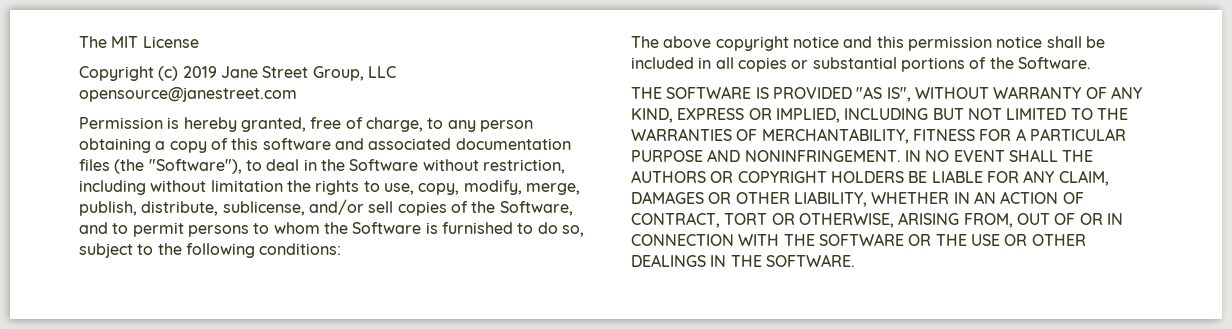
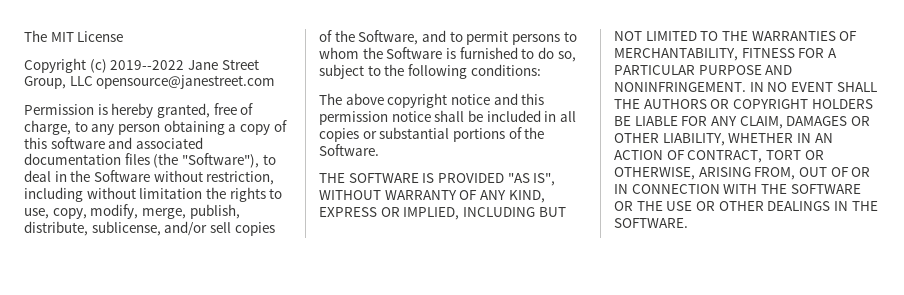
[182,66,217,78] 2019 -> [110,60,185,70] 2019--2022

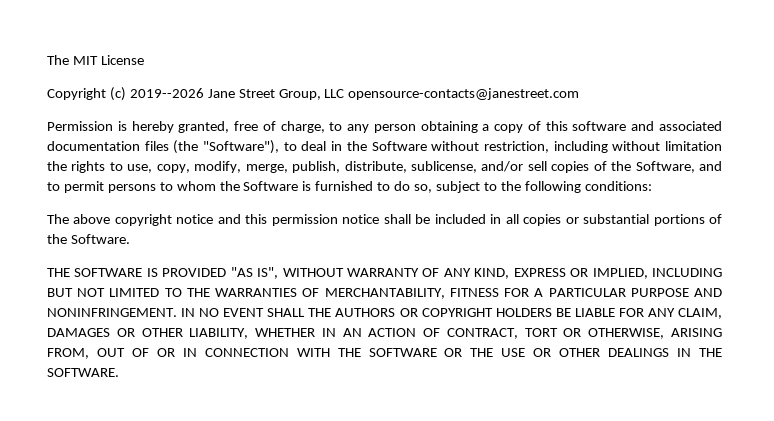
[110,60,185,70] 2019--2022 -> [129,88,204,98] 2019--2026
[96,75,276,89] opensource@janestreet.com -> [348,88,580,100] opensource-contacts@janestreet.com

